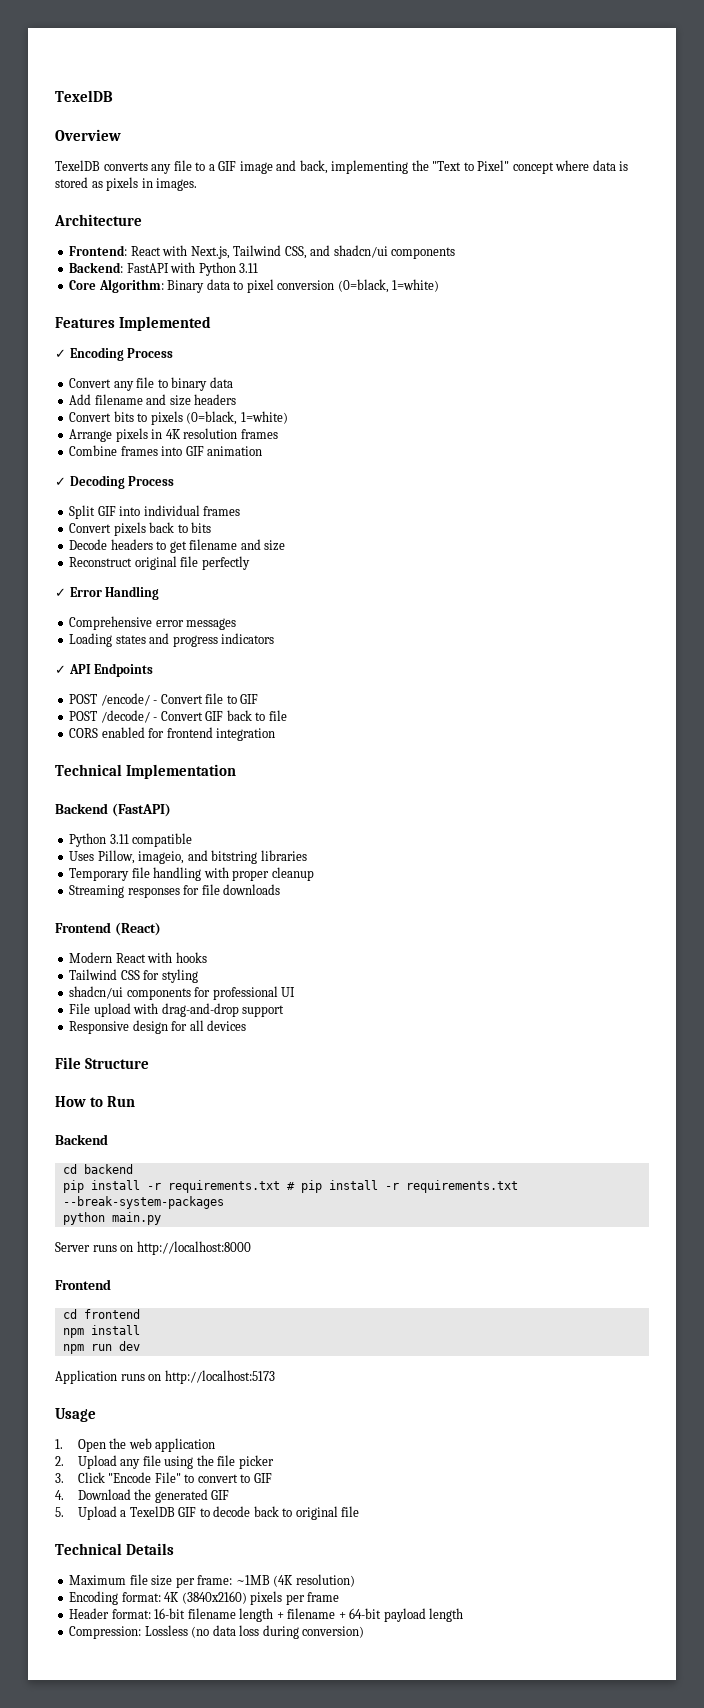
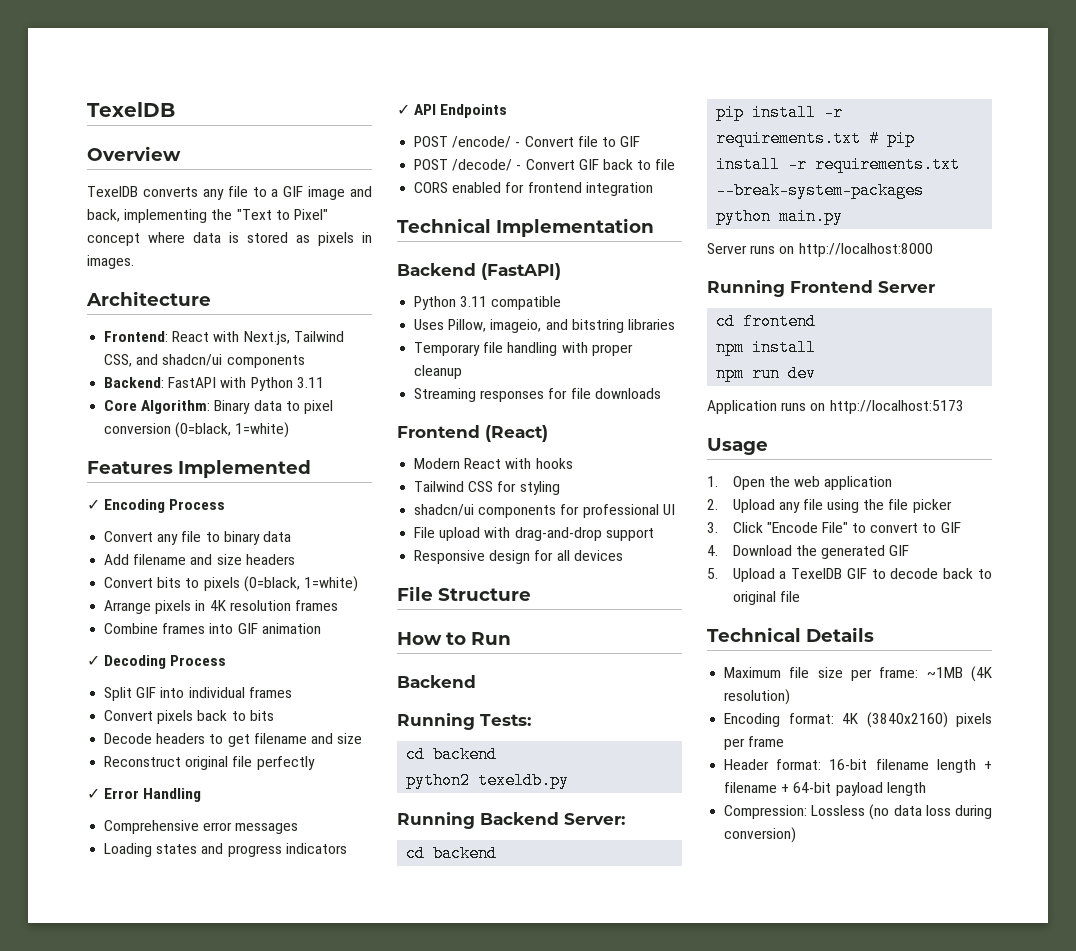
(108, 1139) none -> [397,713,531,730] [406,746,498,763] [406,772,570,789] [397,812,625,829] // Running Tests: // cd backend // python2 texeldb.py // Running Backend Server:
[55,1279,111,1290] Frontend -> [707,280,935,297] Running Frontend Server

